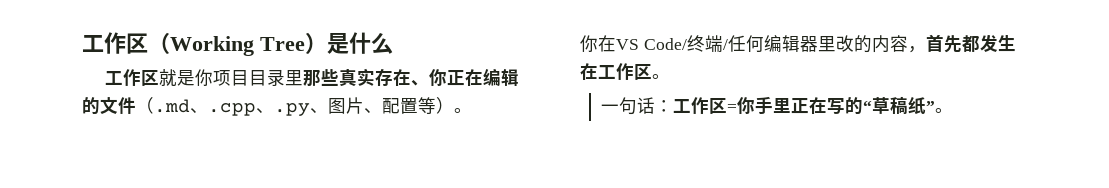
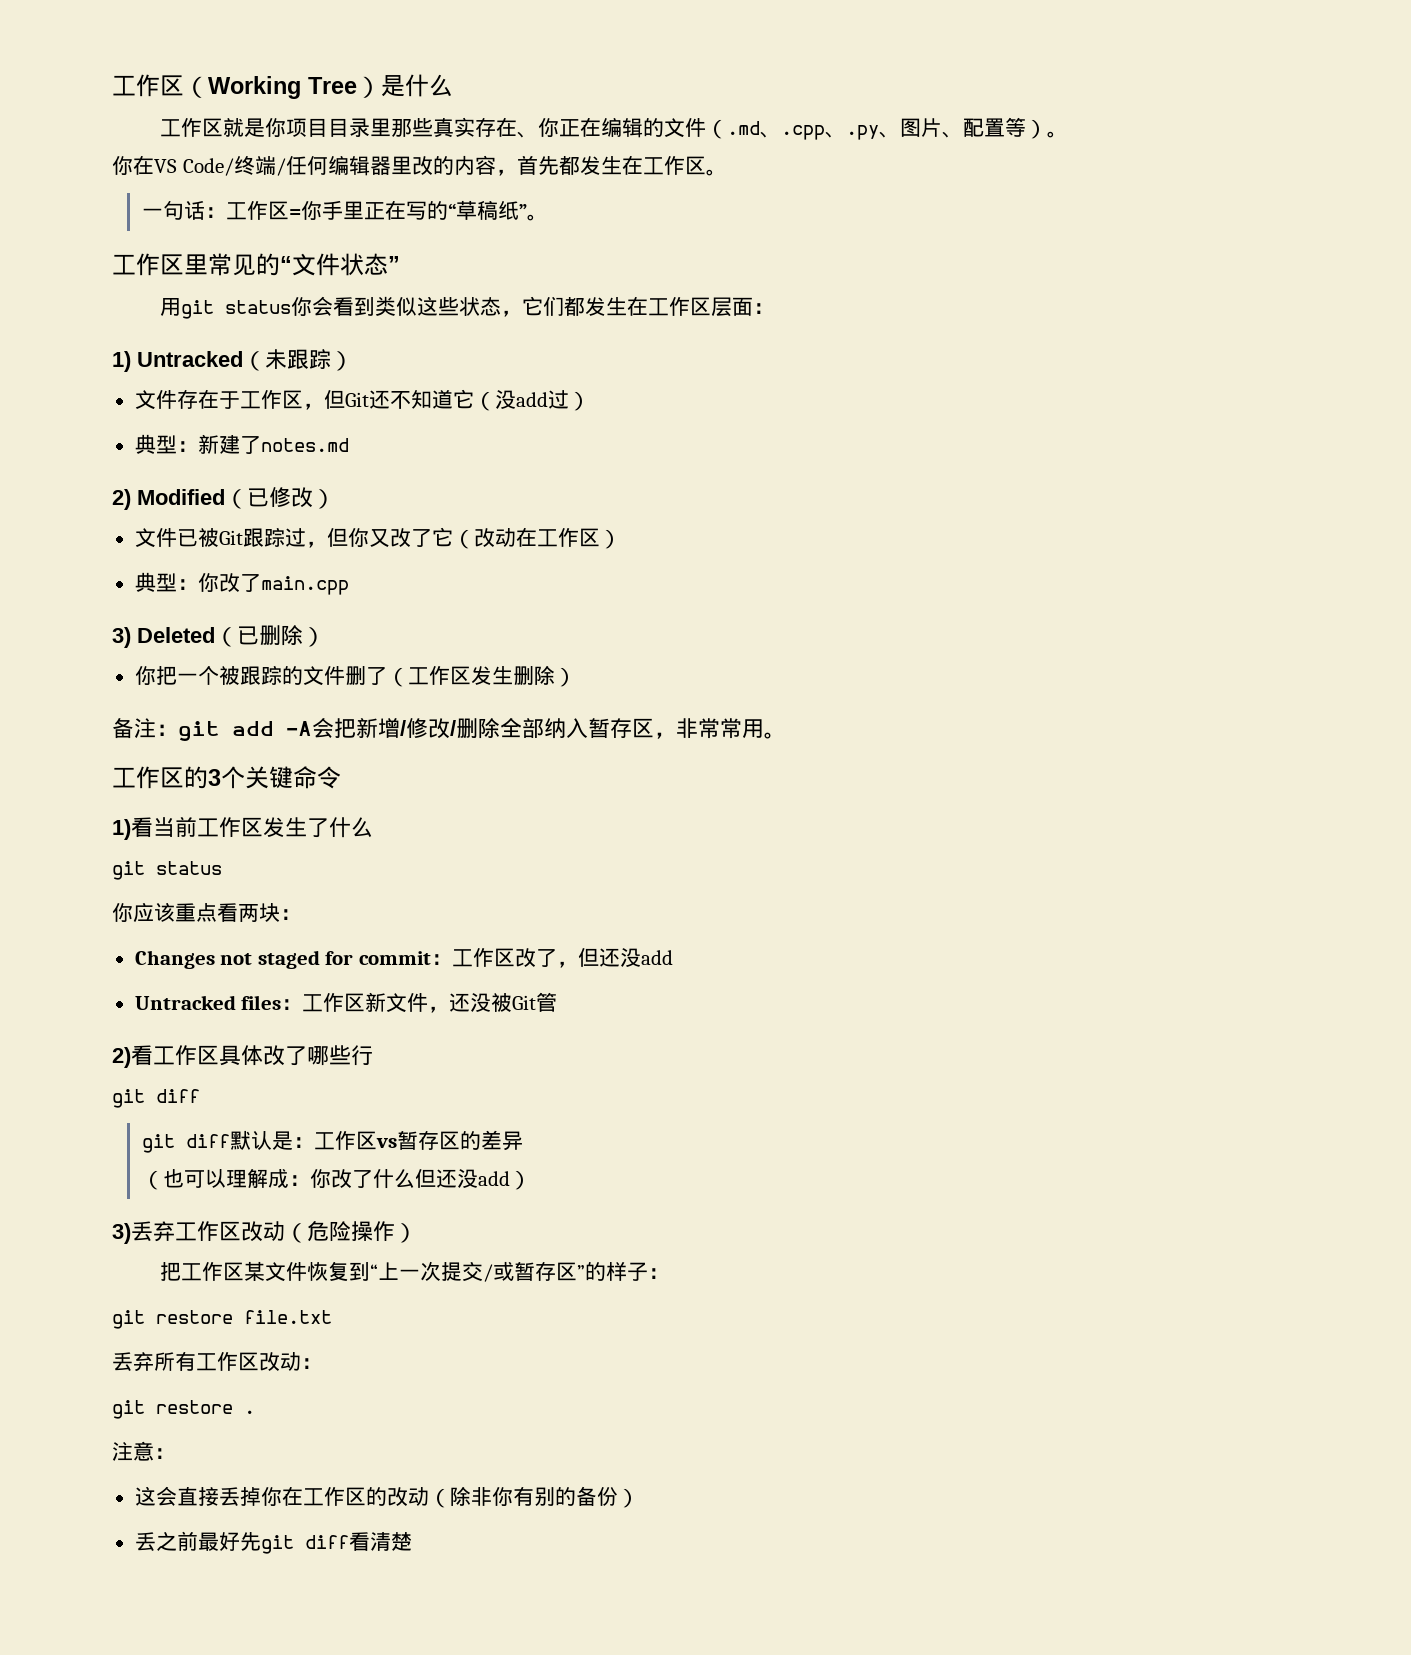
(954, 110) none -> [112,253,400,276] [160,296,775,319] [112,349,353,372] [134,389,590,411] [134,434,349,454] [112,487,335,510] [134,527,621,549] [134,572,349,595] [112,625,325,648] [134,665,576,687] [112,718,786,741] [112,766,341,789] [112,816,373,840] [112,861,222,880] [112,902,301,922] [134,948,673,969] [134,992,558,1013] [112,1045,373,1068] [112,1089,200,1108] [141,1130,523,1153] [141,1168,531,1190] [112,1221,417,1244] [160,1261,670,1282] [112,1310,332,1329] [112,1351,322,1372] [112,1400,255,1419] [112,1441,175,1461] [134,1486,639,1508] [134,1531,412,1554] // 工作区里常见的“文件状态” // 用git status你会看到类似这些状态，它们都发生在工作区层面： // 1) Untracked（未跟踪） // 文件存在于工作区，但Git还不知道它（没add过） // 典型：新建了notes.md // 2) Modified（已修改） // 文件已被Git跟踪过，但你又改了它（改动在工作区） // 典型：你改了main.cpp // 3) Deleted（已删除） // 你把一个被跟踪的文件删了（工作区发生删除） // 备注：git add -A会把新增/修改/删除全部纳入暂存区，非常常用。 // 工作区的3个关键命令 // 1)看当前工作区发生了什么 // git status // 你应该重点看两块： // Changes not staged for commit：工作区改了，但还没add // Untracked files：工作区新文件，还没被Git管 // 2)看工作区具体改了哪些行 // git diff // git diff默认是：工作区vs暂存区的差异 // （也可以理解成：你改了什么但还没add） // 3)丢弃工作区改动（危险操作） // 把工作区某文件恢复到“上一次提交/或暂存区”的样子： // git restore file.txt // 丢弃所有工作区改动： // git restore . // 注意： // 这会直接丢掉你在工作区的改动（除非你有别的备份） // 丢之前最好先git diff看清楚

